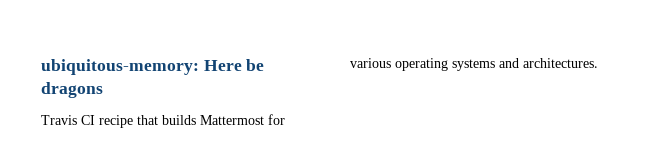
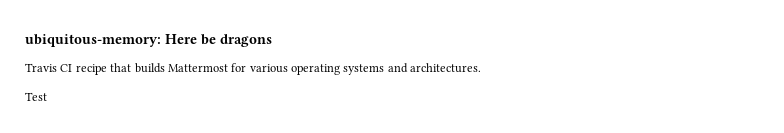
(598, 63) none -> [25,92,47,101] // Test

